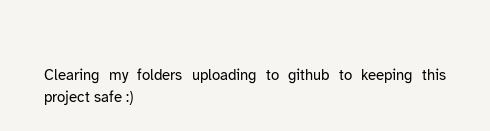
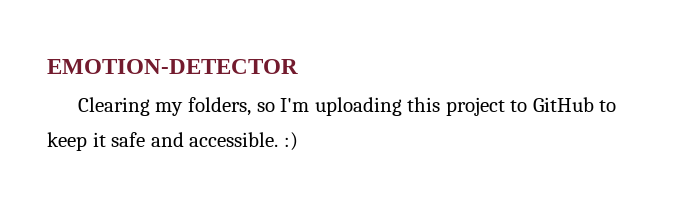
(44, 76) none -> [47,59,298,74] EMOTION-DETECTOR //
[137,68,446,84] [44,90,122,105] folders uploading to github to keeping this project safe -> [187,97,617,116] [47,132,279,151] folders, so I'm uploading this project to GitHub to keep it safe and accessible.

